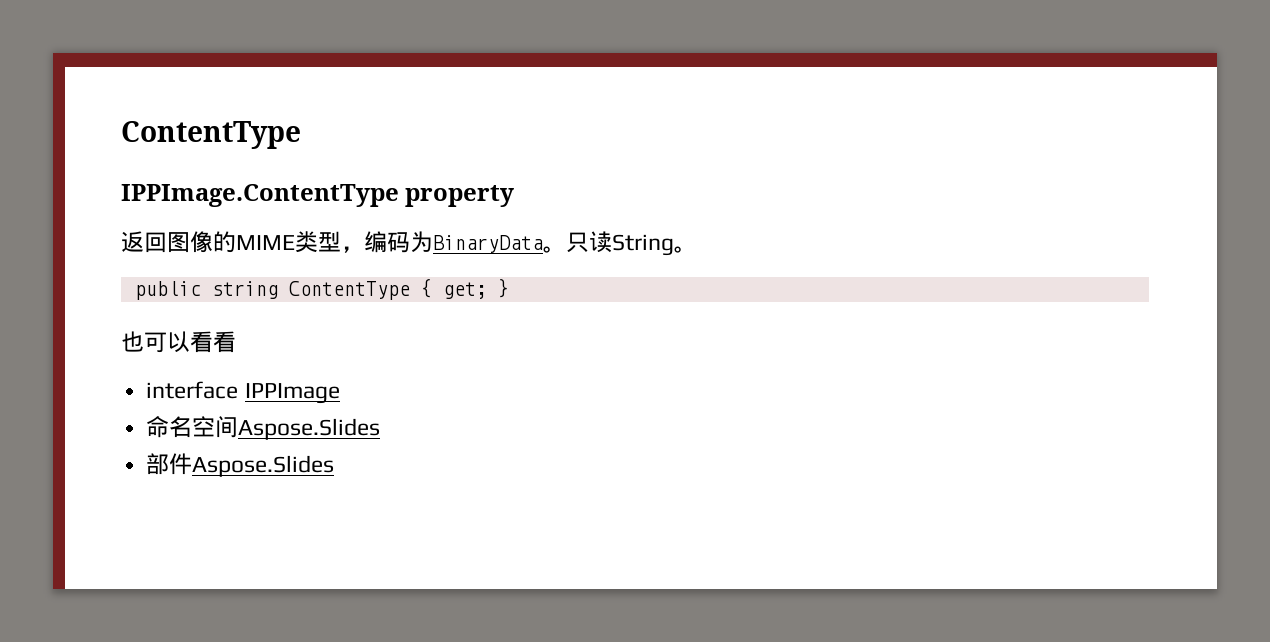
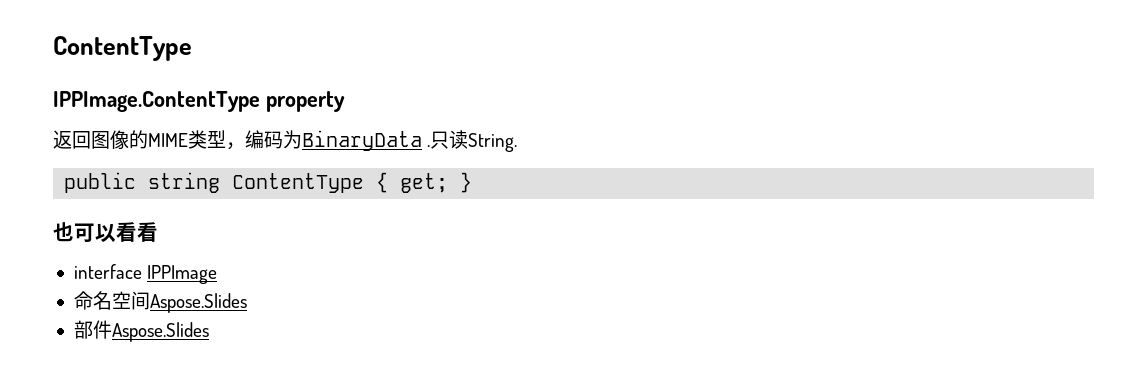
[543,231,697,256] 。只读String。 -> [427,130,518,152] .只读String.

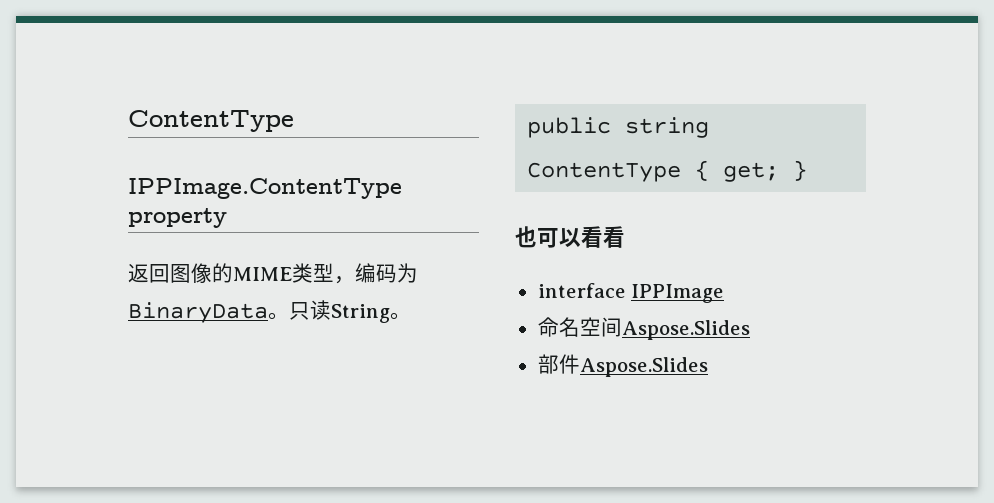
[427,130,518,152] .只读String. -> [268,300,411,323] 。只读String。

